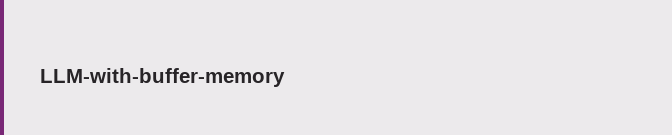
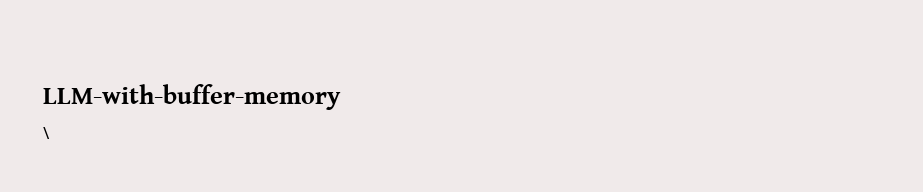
(285, 77) none -> [43,127,50,139] // \

